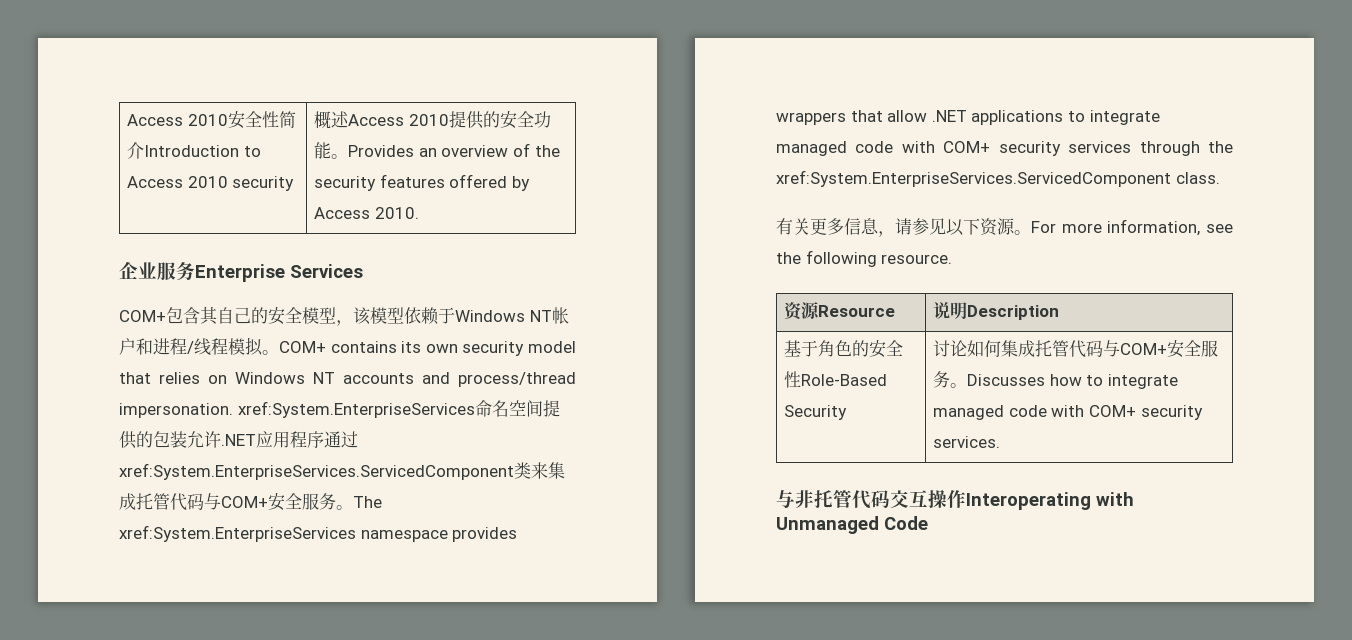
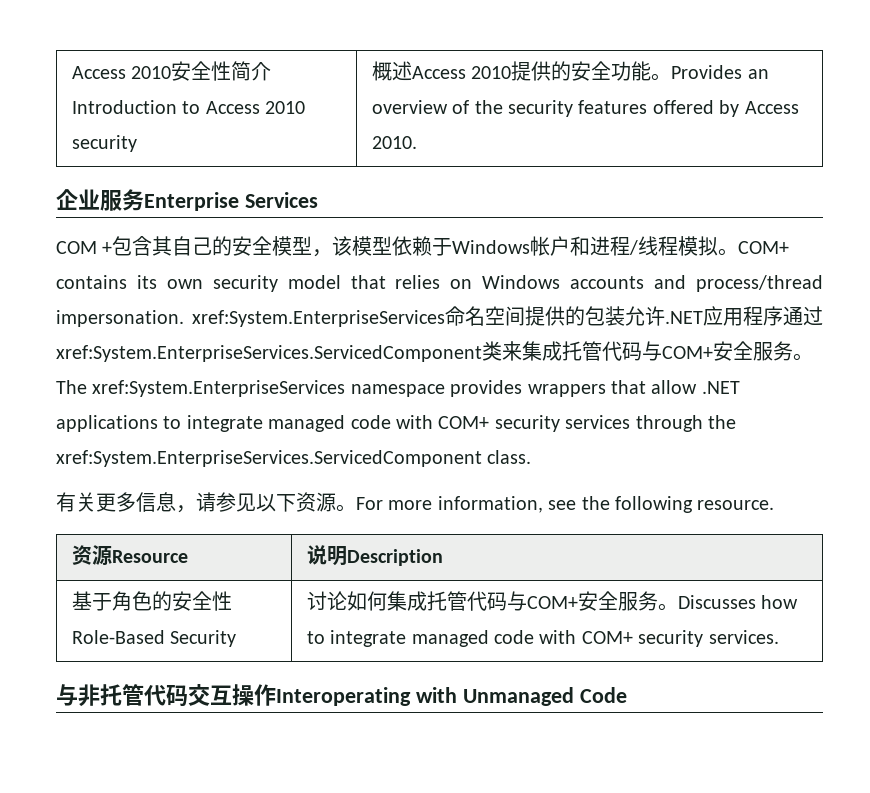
[119,310,166,322] COM+ -> [56,241,113,254] COM +
[529,310,552,322] NT -> (531, 247) none
[313,372,335,384] NT -> (561, 282) none

